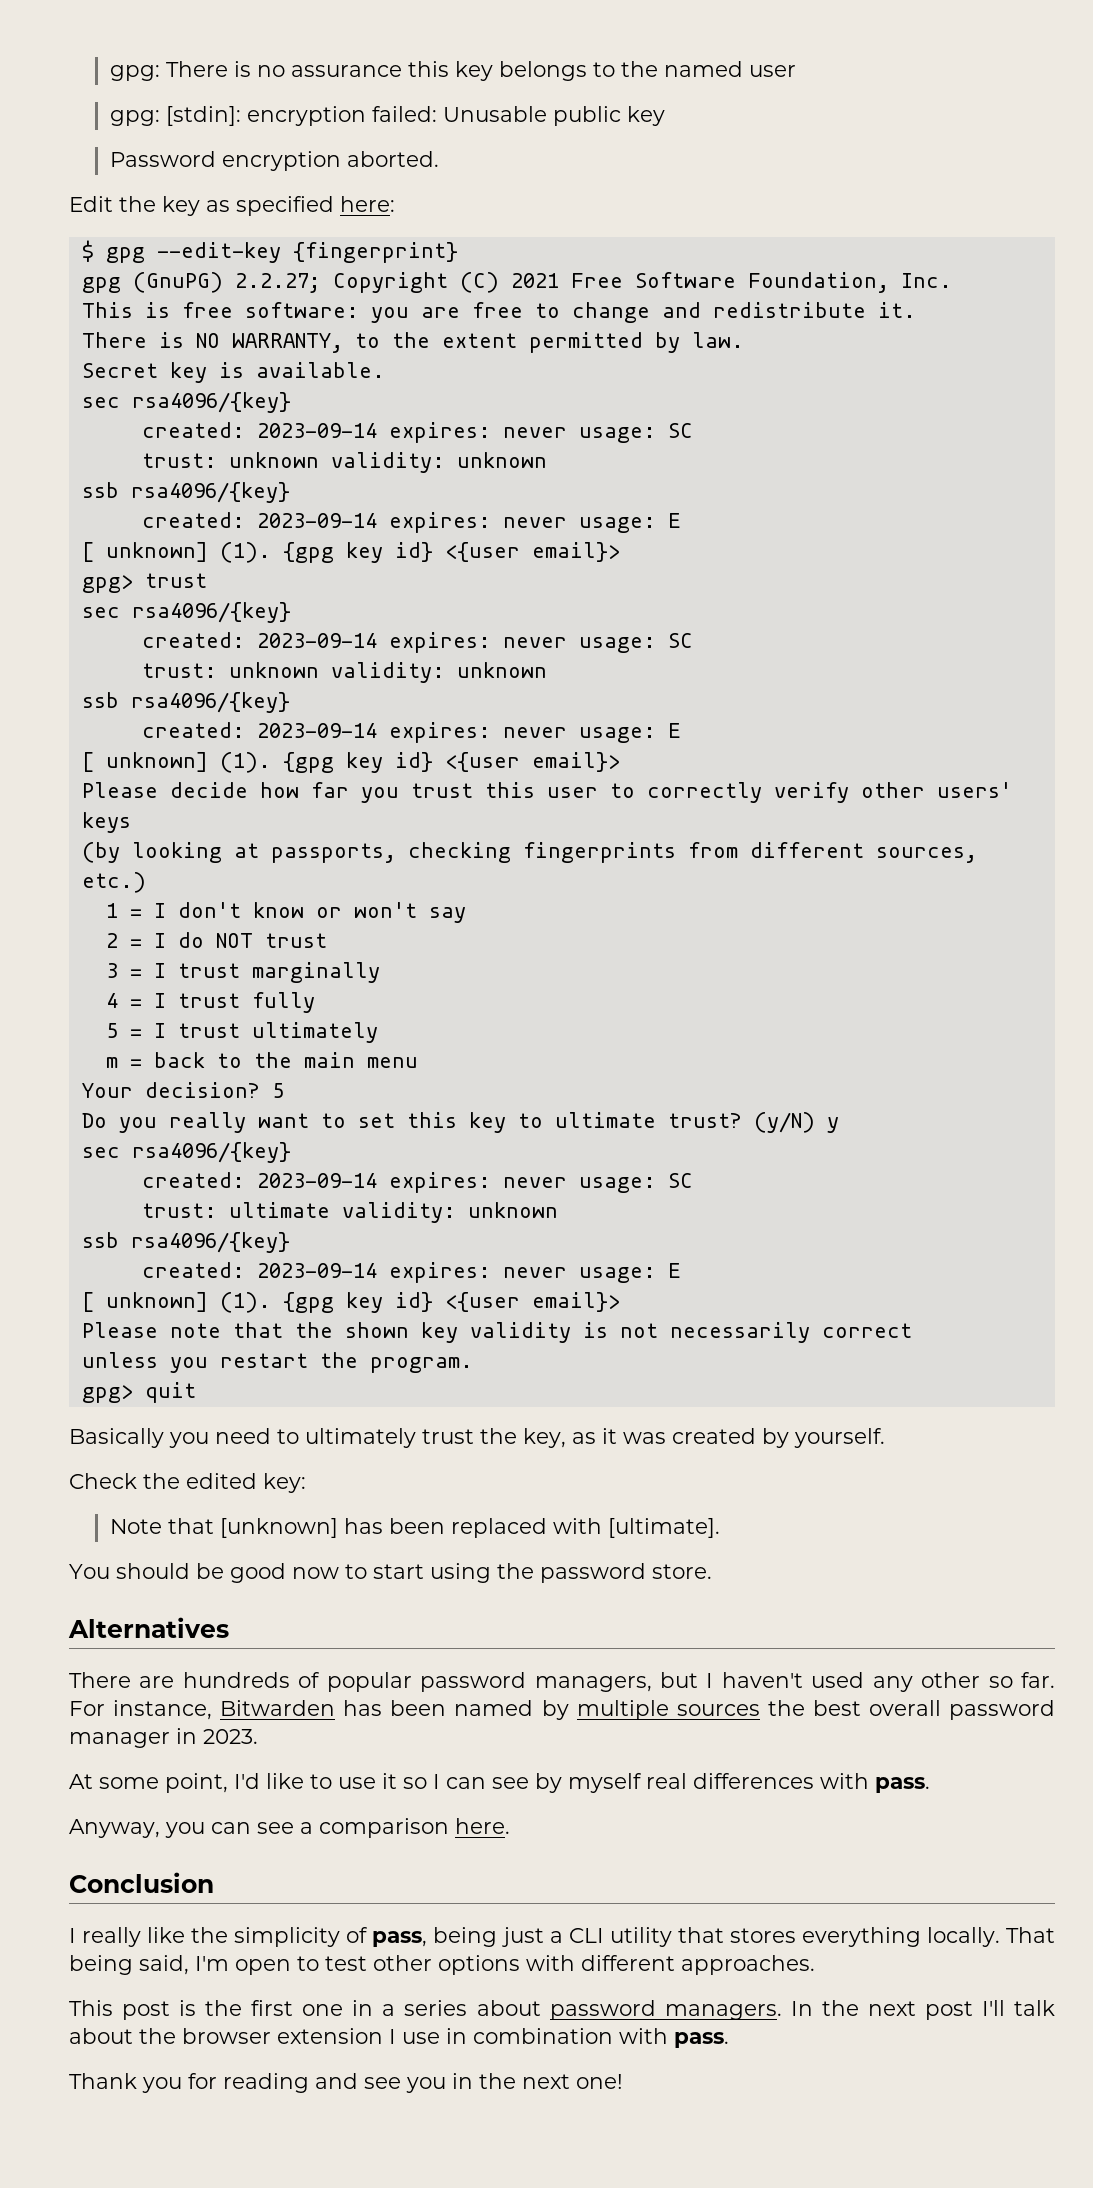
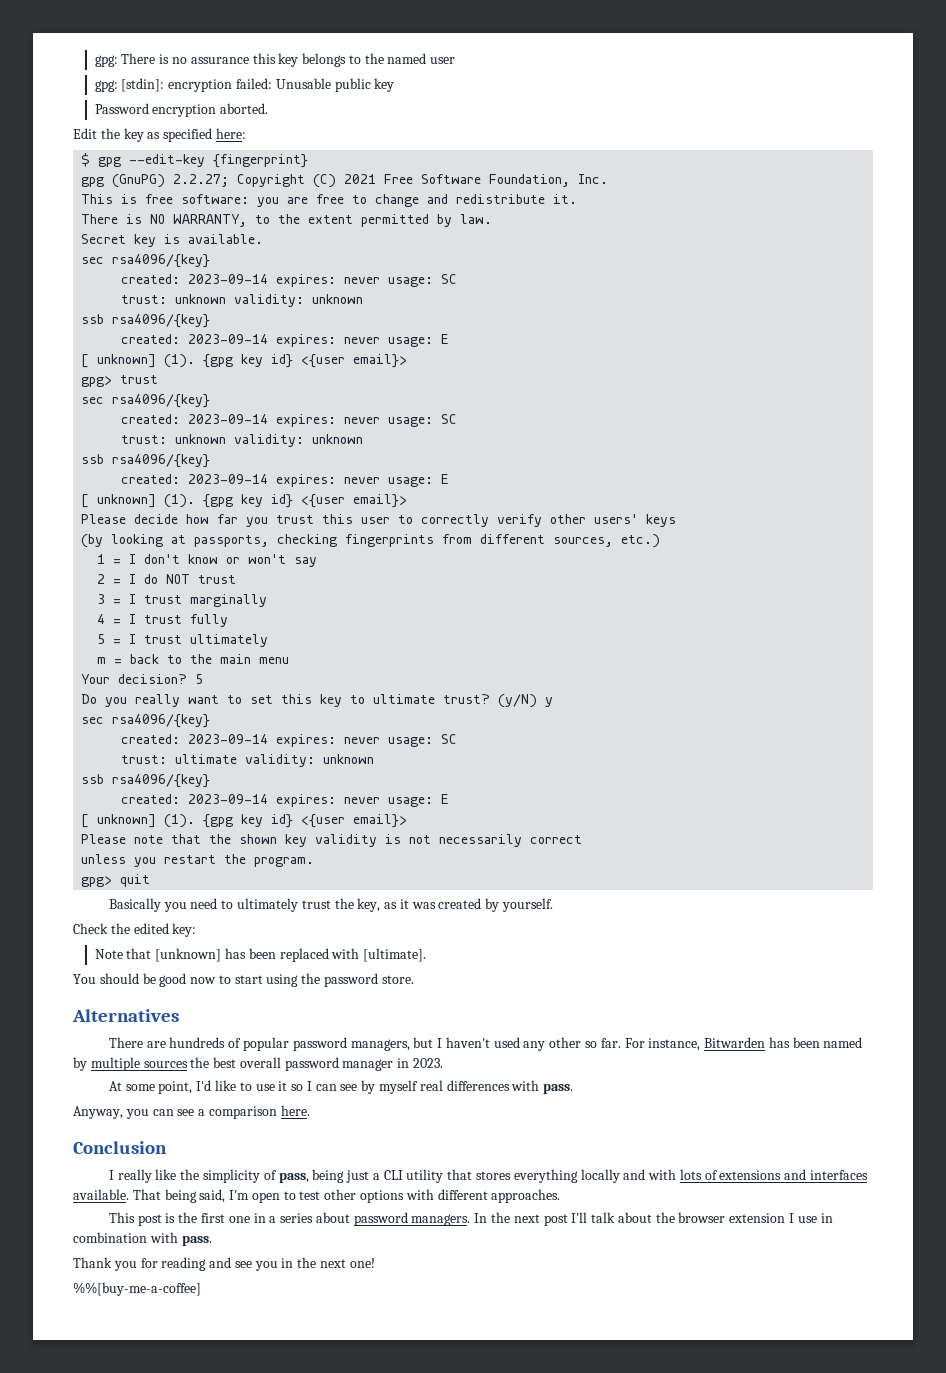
[926,1927,1000,1947] locally. -> [580,1169,868,1183] [73,1189,129,1200] locally and with lots of extensions and interfaces available.
(623, 2081) none -> [73,1282,201,1296] // %%[buy-me-a-coffee]

